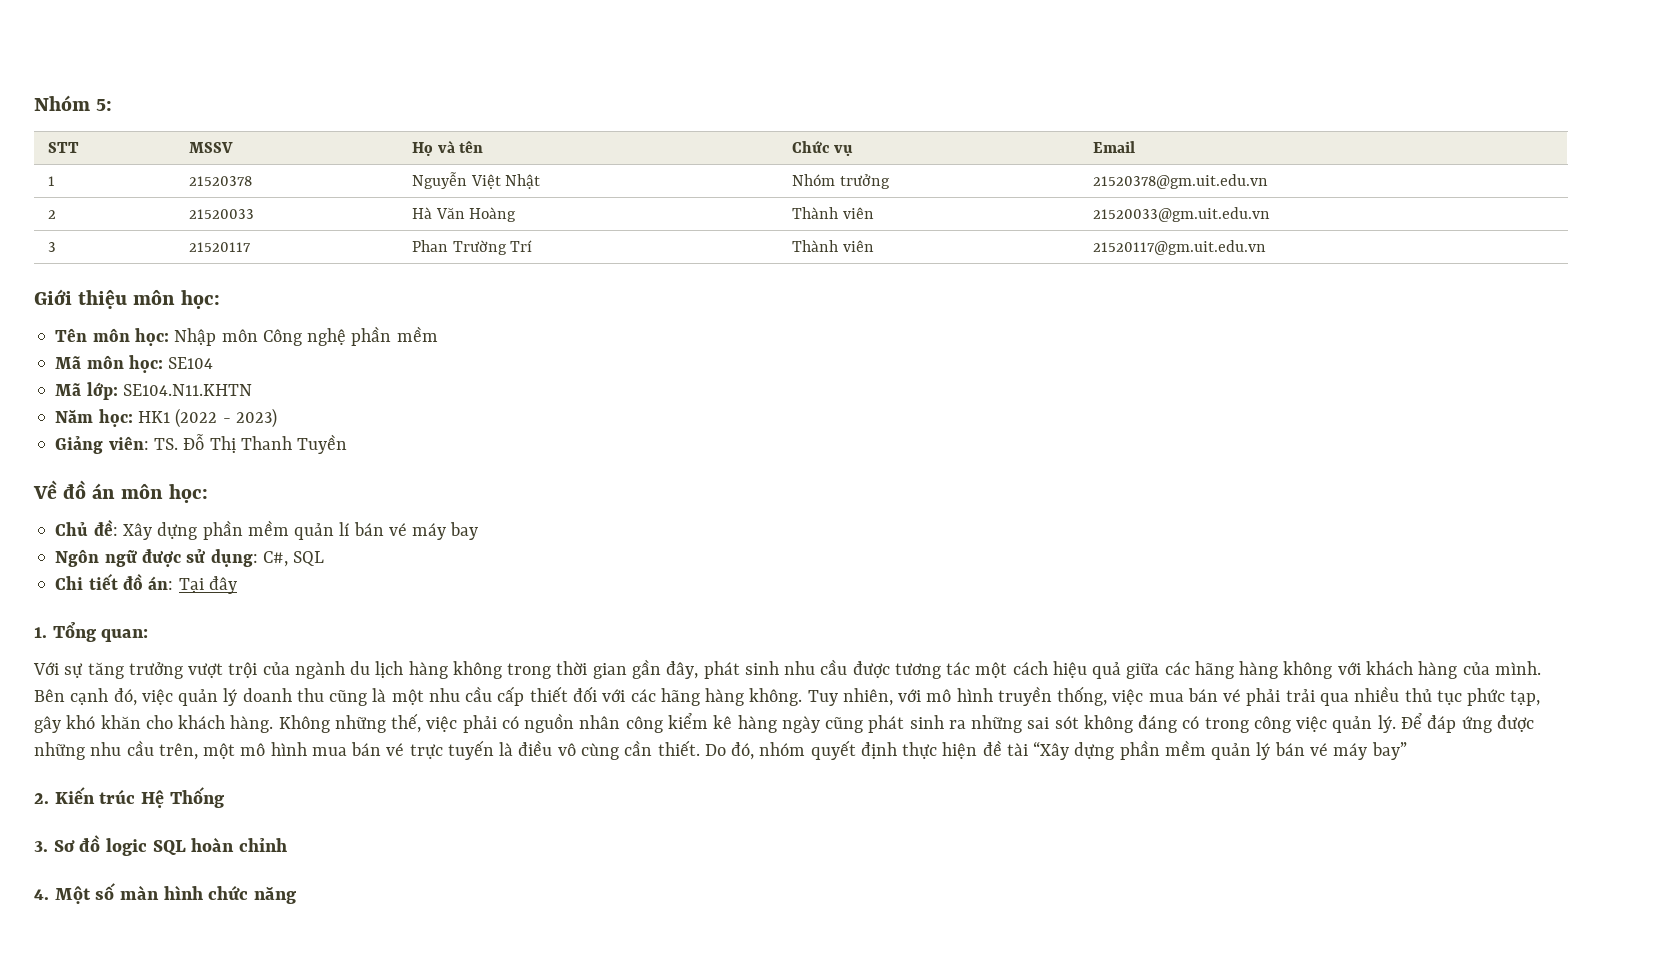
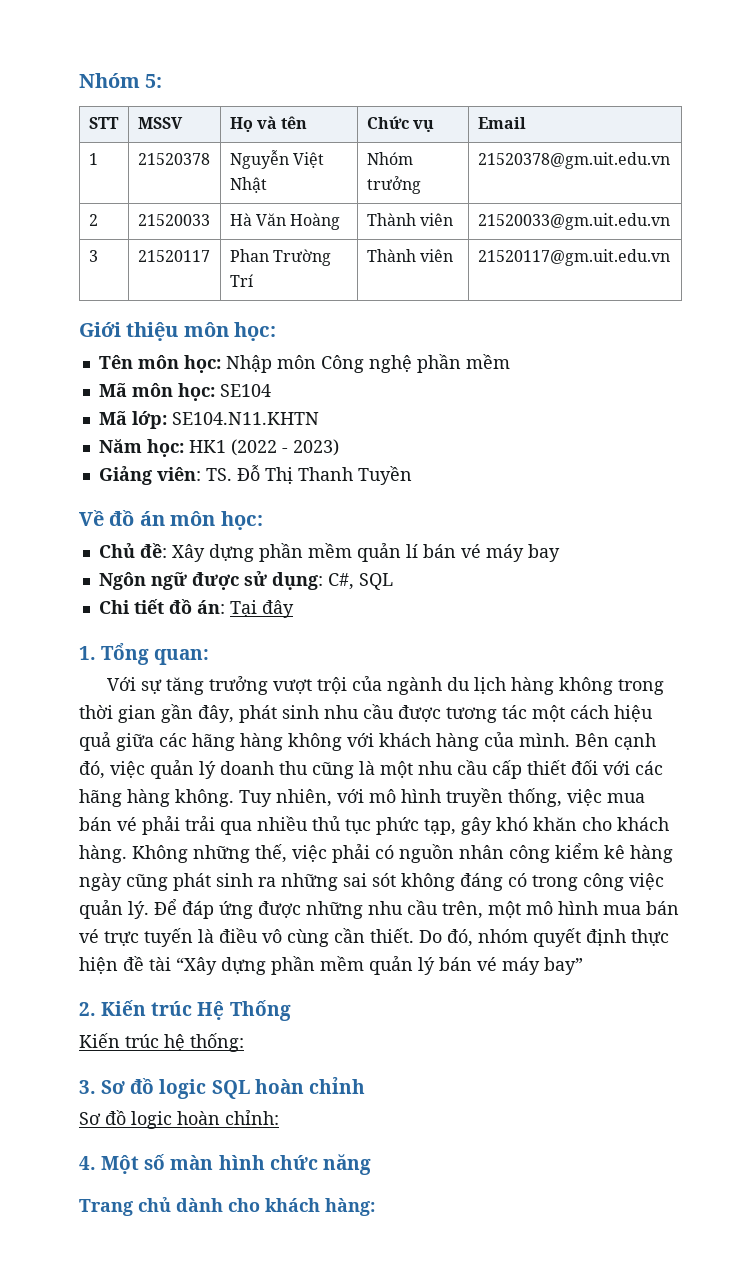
(224, 797) none -> [79,1033,244,1052] // Kiến trúc hệ thống:
(288, 845) none -> [79,1110,279,1129] // Sơ đồ logic hoàn chỉnh:
(297, 895) none -> [79,1197,375,1216] // Trang chủ dành cho khách hàng:

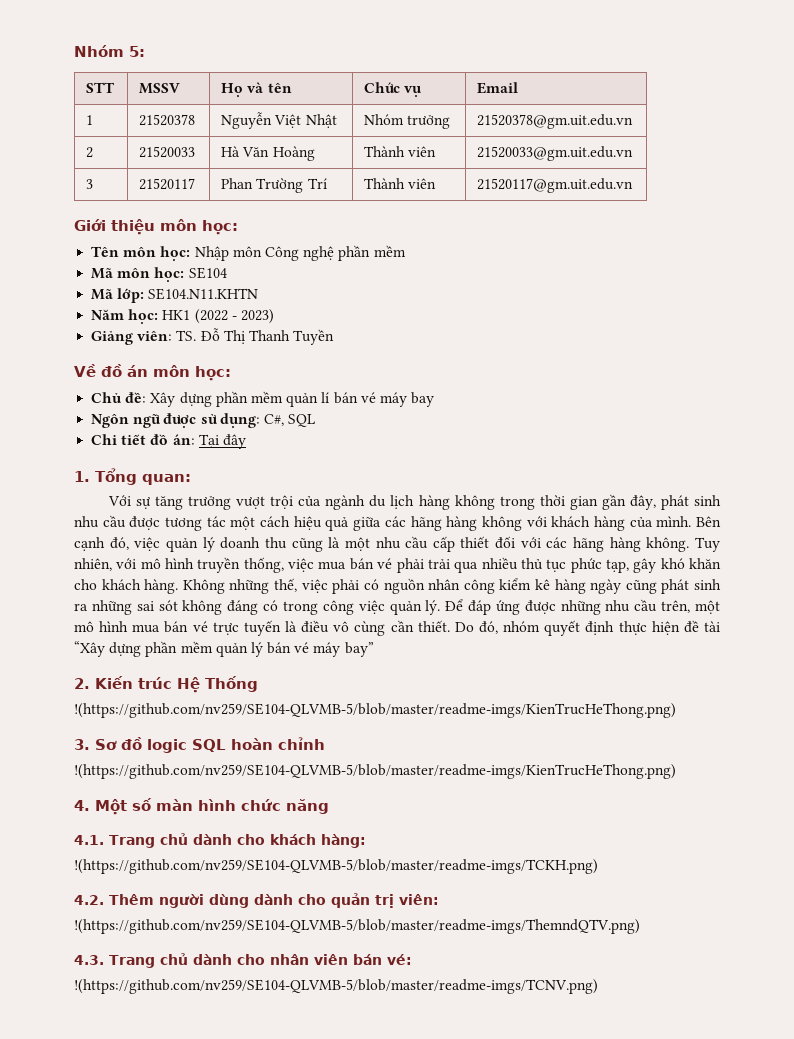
[79,1033,244,1052] Kiến trúc hệ thống: -> [74,703,676,718] !(https://github.com/nv259/SE104-QLVMB-5/blob/master/readme-imgs/KienTrucHeThong.png)
[79,1110,279,1129] Sơ đồ logic hoàn chỉnh: -> [74,764,676,779] !(https://github.com/nv259/SE104-QLVMB-5/blob/master/readme-imgs/KienTrucHeThong.png)
(371, 1164) none -> [74,835,104,845] 4.1.
(375, 1207) none -> [74,859,598,874] [74,893,439,908] [74,919,640,934] [74,953,412,968] [74,979,598,994] // !(https://github.com/nv259/SE104-QLVMB-5/blob/master/readme-imgs/TCKH.png) // 4.2. Thêm người dùng dành cho quản trị viên: // !(https://github.com/nv259/SE104-QLVMB-5/blob/master/readme-imgs/ThemndQTV.png) // 4.3. Trang chủ dành cho nhân viên bán vé: // !(https://github.com/nv259/SE104-QLVMB-5/blob/master/readme-imgs/TCNV.png)

